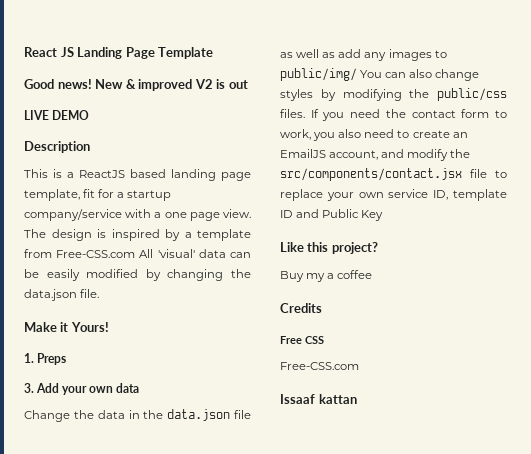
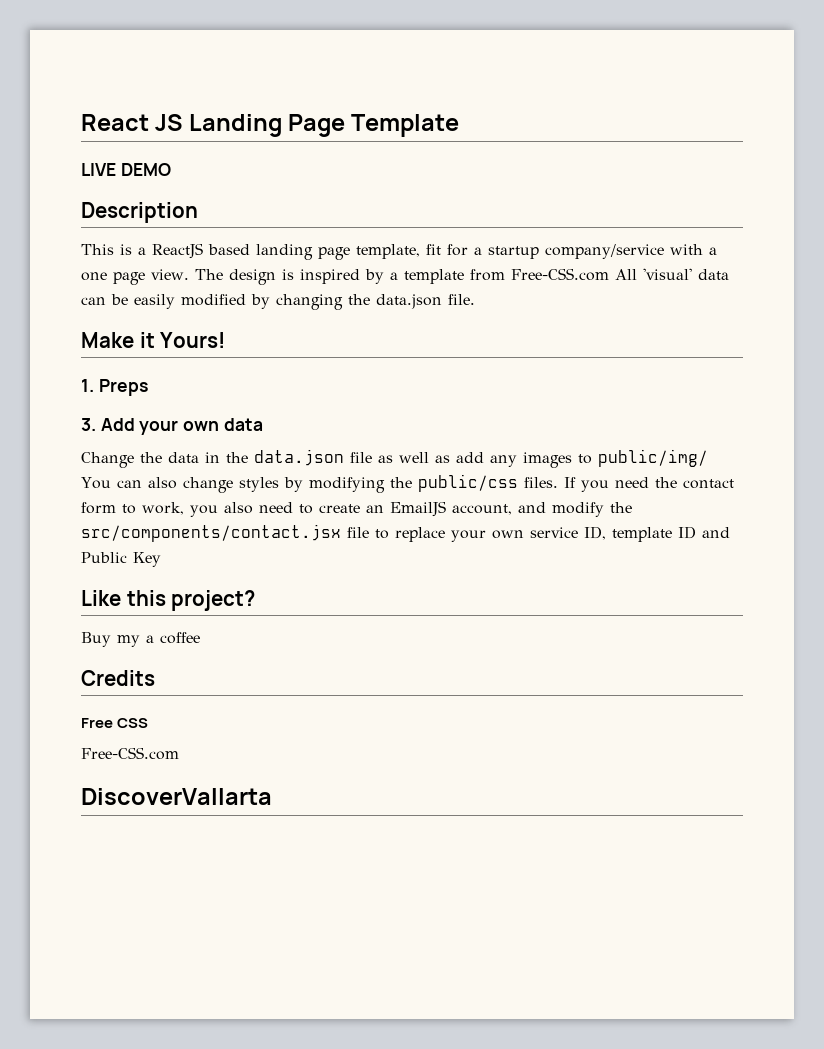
[24,79,248,91] // Good news! New & improved V2 is out -> (460, 125) none
[280,394,357,404] Issaaf kattan -> [81,788,272,805] DiscoverVallarta

